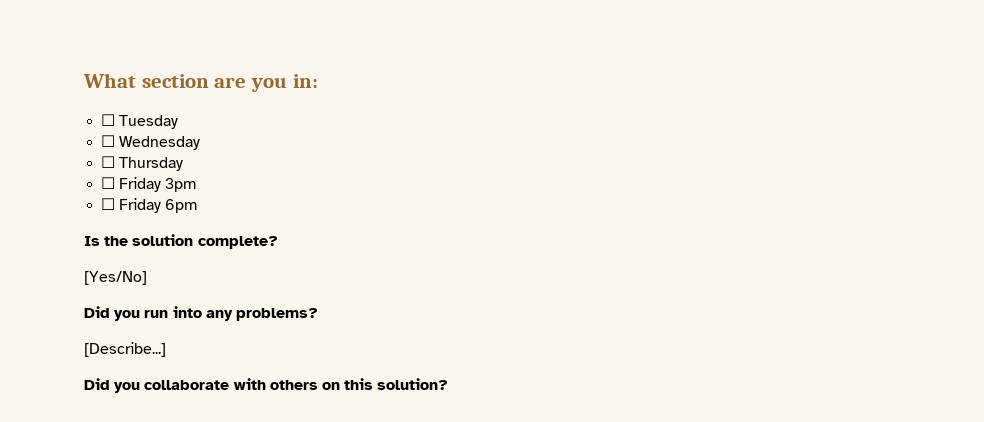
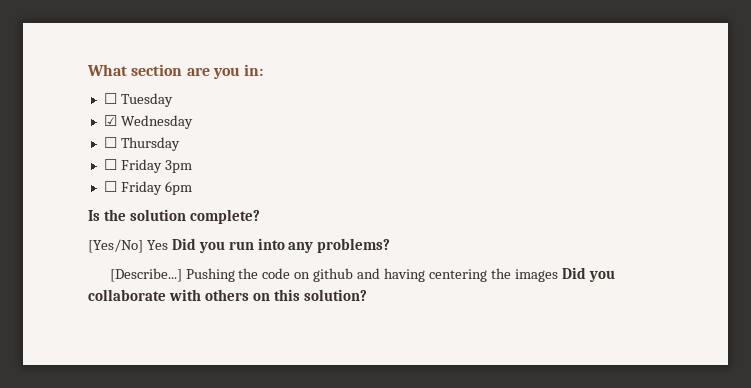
[101,135,116,147] ☐ -> [103,115,117,126] ☑
(147, 278) // -> [146,240,168,250] Yes
(166, 349) // -> [185,268,558,282] Pushing the code on github and having centering the images

